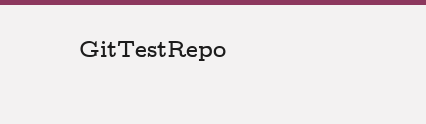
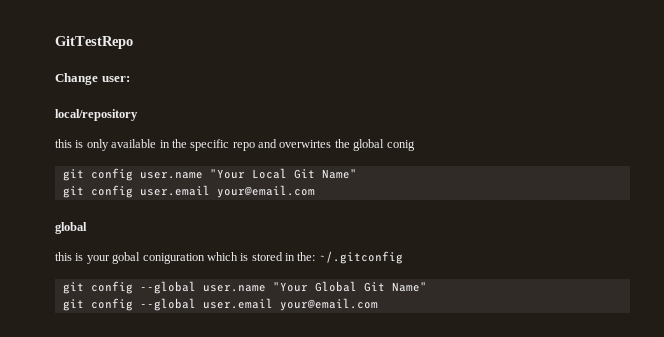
(226, 51) none -> [55,73,130,85] [55,109,138,121] [55,139,415,151] [62,168,357,181] [62,185,315,198] [55,222,87,234] [55,251,403,264] [62,281,427,294] [62,298,378,311] // Change user: // local/repository // this is only available in the specific repo and overwirtes the global conig // git config user.name "Your Local Git Name" // git config user.email your@email.com // global // this is your gobal coniguration which is stored in the: ~/.gitconfig // git config --global user.name "Your Global Git Name" // git config --global user.email your@email.com

